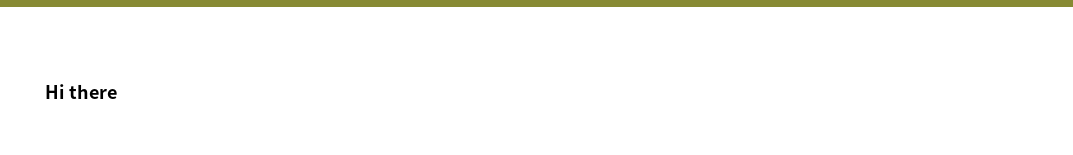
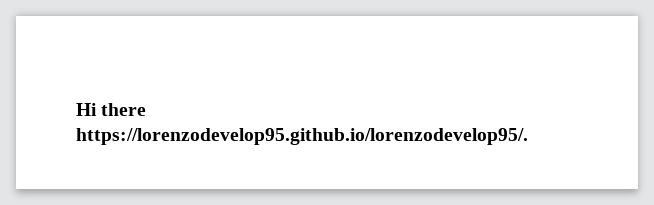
(117, 91) none -> [76,128,528,145] https://lorenzodevelop95.github.io/lorenzodevelop95/.

